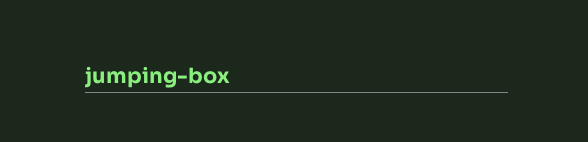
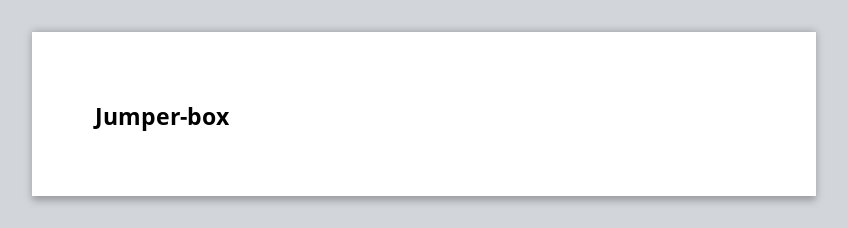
[85,66,230,88] jumping-box -> [93,107,230,131] Jumper-box

